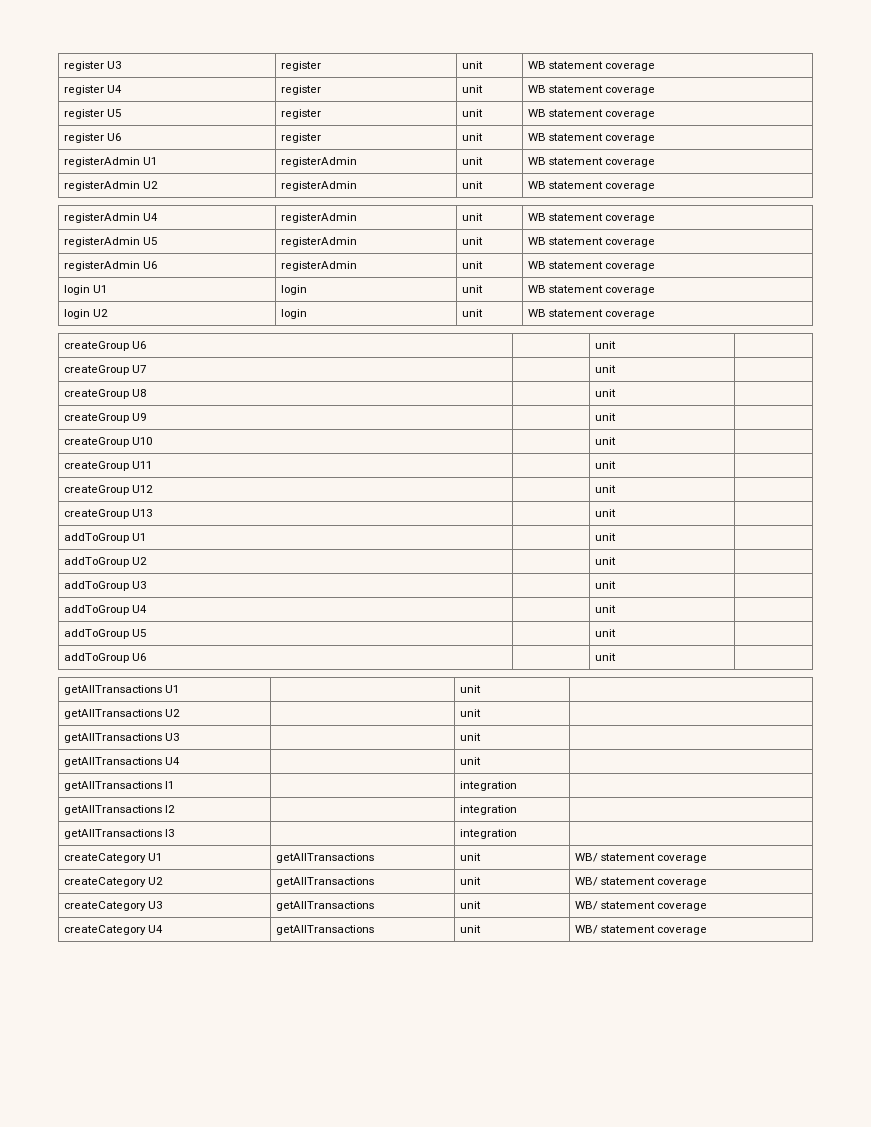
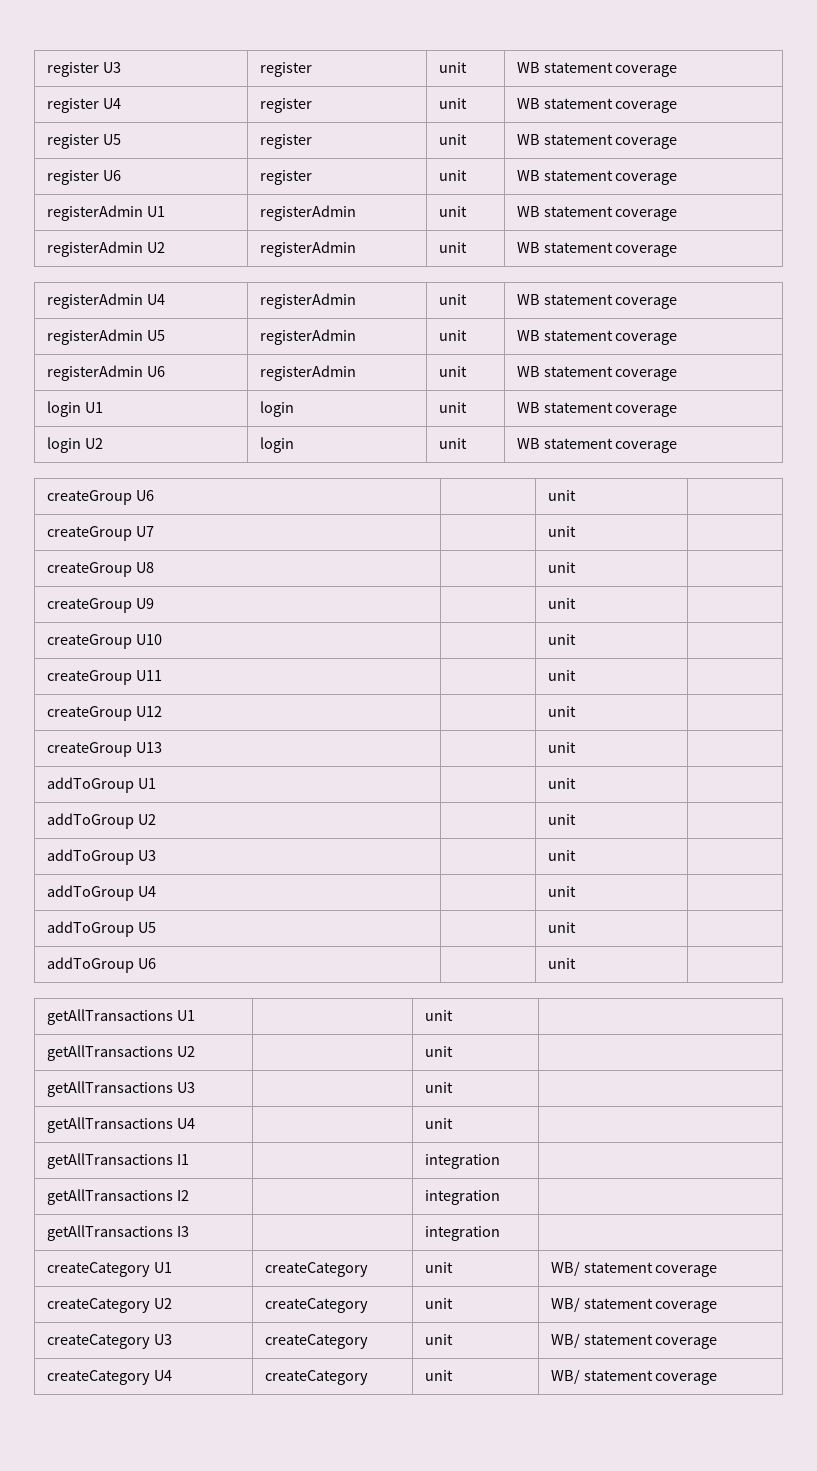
[275,853,374,863] getAllTransactions -> [264,1262,368,1277] createCategory
[275,877,374,887] getAllTransactions -> [264,1298,368,1313] createCategory
[275,901,374,911] getAllTransactions -> [264,1334,368,1349] createCategory
[275,925,374,935] getAllTransactions -> [264,1370,368,1385] createCategory

